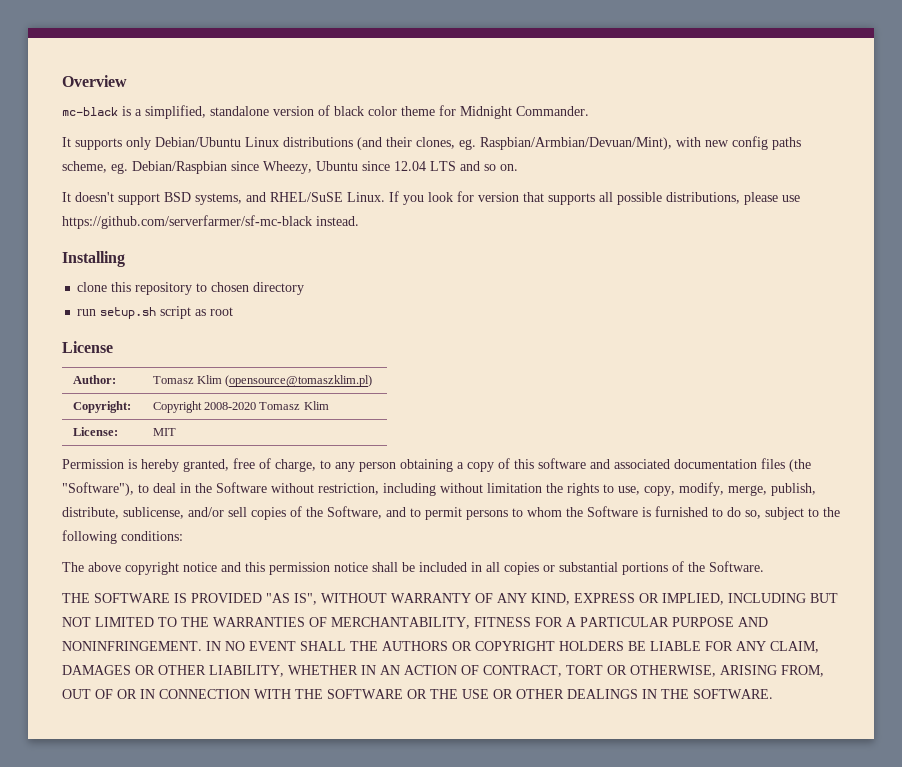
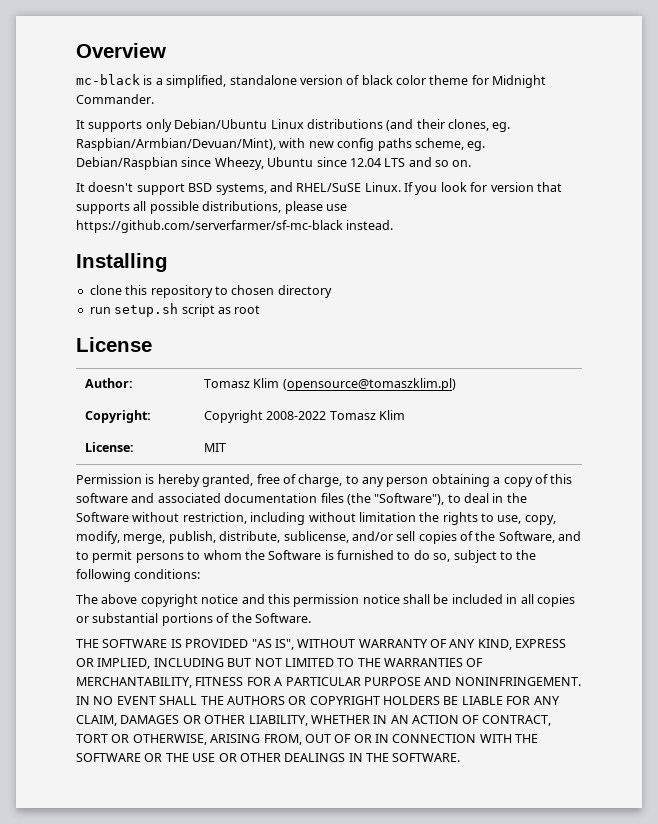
[203,402,256,410] 2008-2020 -> [266,411,327,420] 2008-2022

